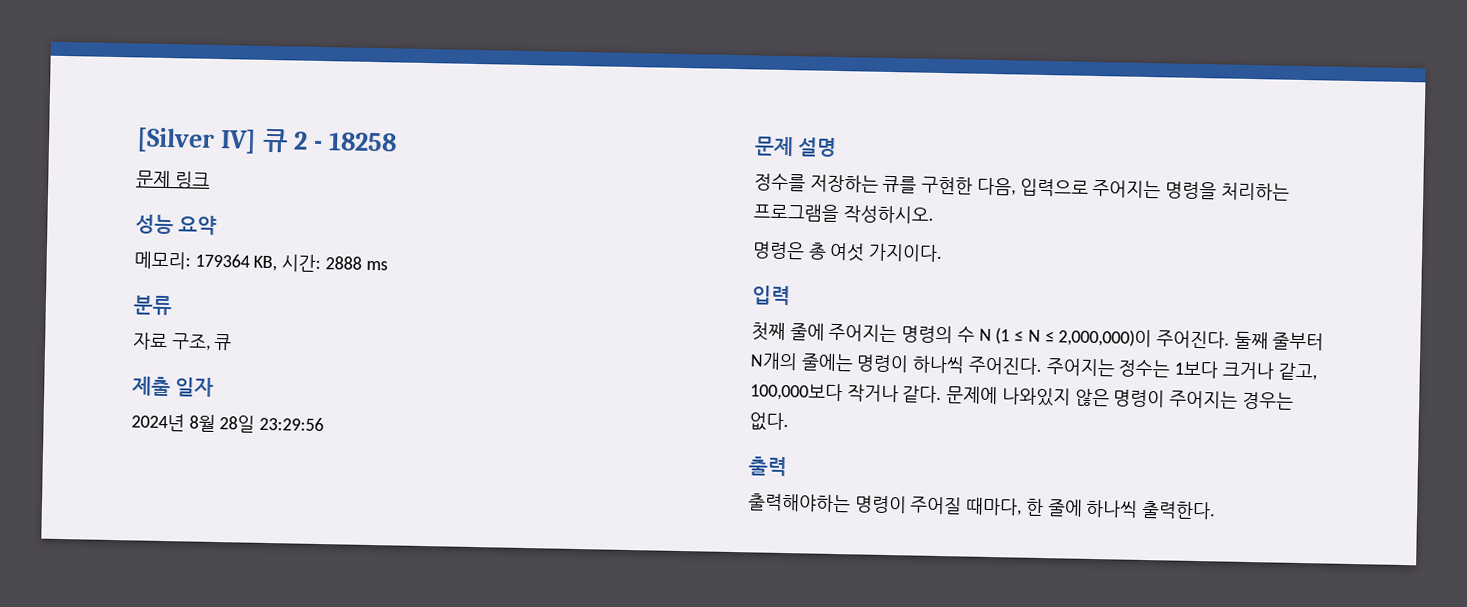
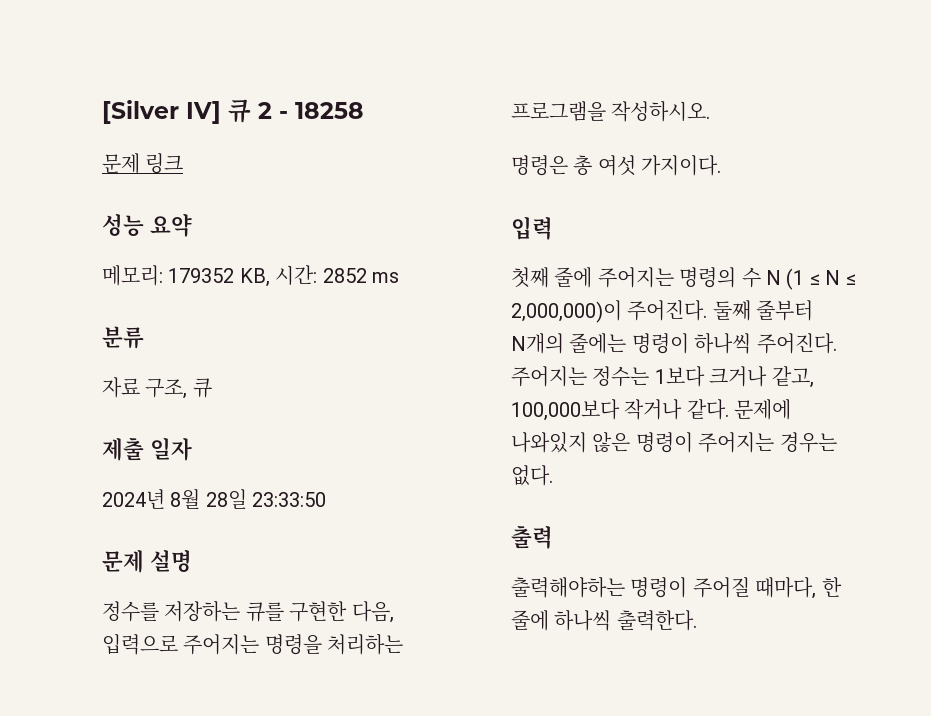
[194,253,250,268] 179364 -> [168,268,235,283] 179352
[324,256,362,270] 2888 -> [322,268,367,283] 2852
[259,416,325,432] 23:29:56 -> [252,492,327,507] 23:33:50

